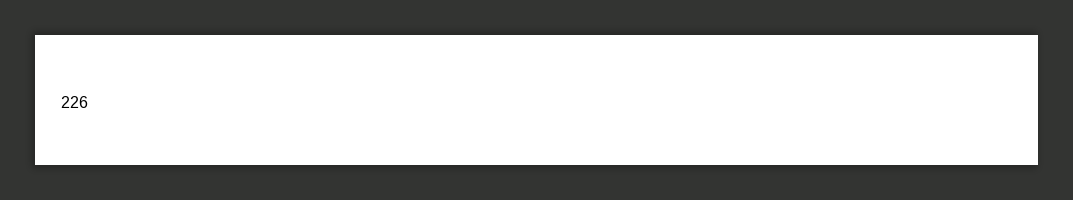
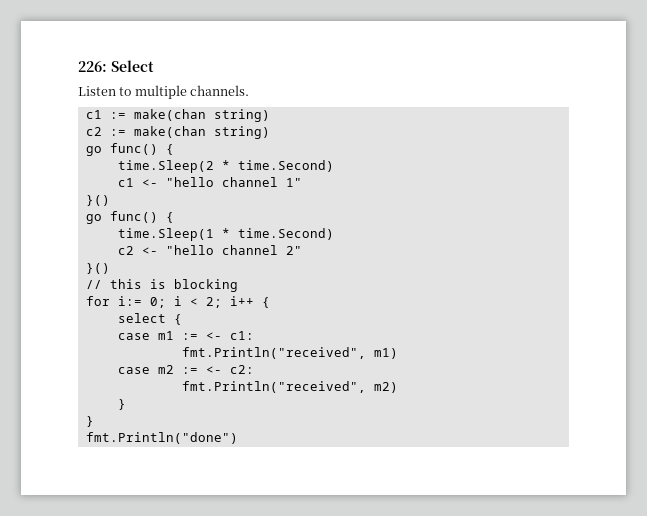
[61,96,88,108] 226 -> [78,60,154,72] [78,85,250,99] [85,109,270,122] [85,126,270,139] [85,143,174,156] [117,160,334,173] [117,177,302,187] [85,195,110,206] [85,211,174,224] [117,228,334,241] [117,245,302,255] [85,263,110,274] [85,279,238,292] [85,296,270,308] [117,313,182,325] [117,331,254,340] [181,347,398,359] [117,365,254,374] [181,381,398,393] [117,399,126,410] [85,416,94,427] [85,432,238,444] 226: Select // Listen to multiple channels. // c1 := make(chan string) // c2 := make(chan string) // go func() { // time.Sleep(2 * time.Second) // c1 <- "hello channel 1" // }() // go func() { // time.Sleep(1 * time.Second) // c2 <- "hello channel 2" // }() // // this is blocking // for i:= 0; i < 2; i++ { // select { // case m1 := <- c1: // fmt.Println("received", m1) // case m2 := <- c2: // fmt.Println("received", m2) // } // } // fmt.Println("done")

